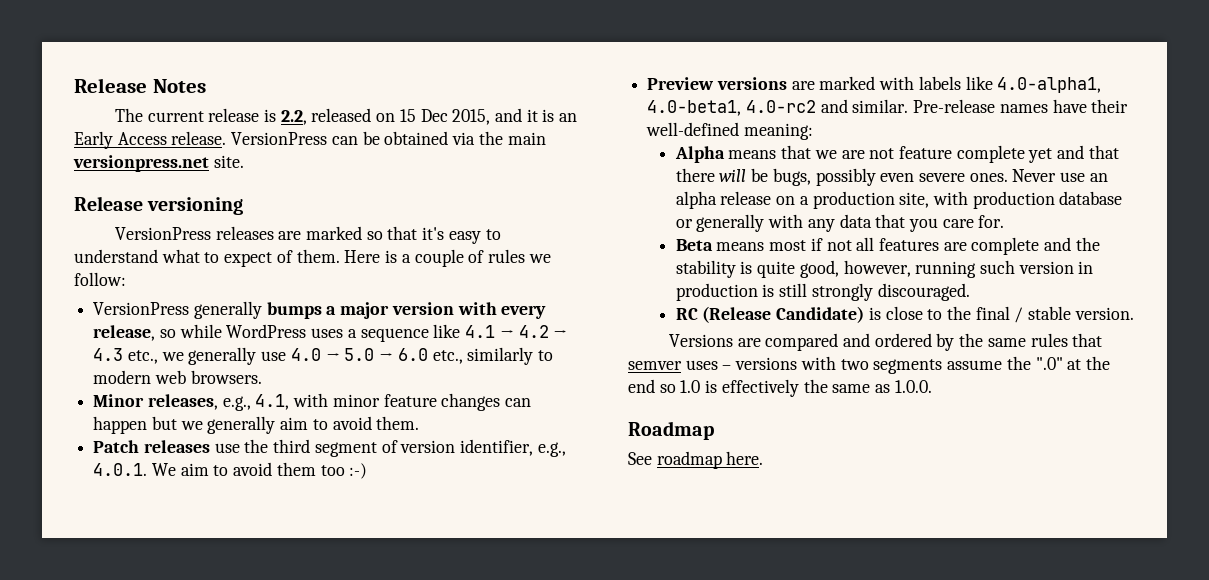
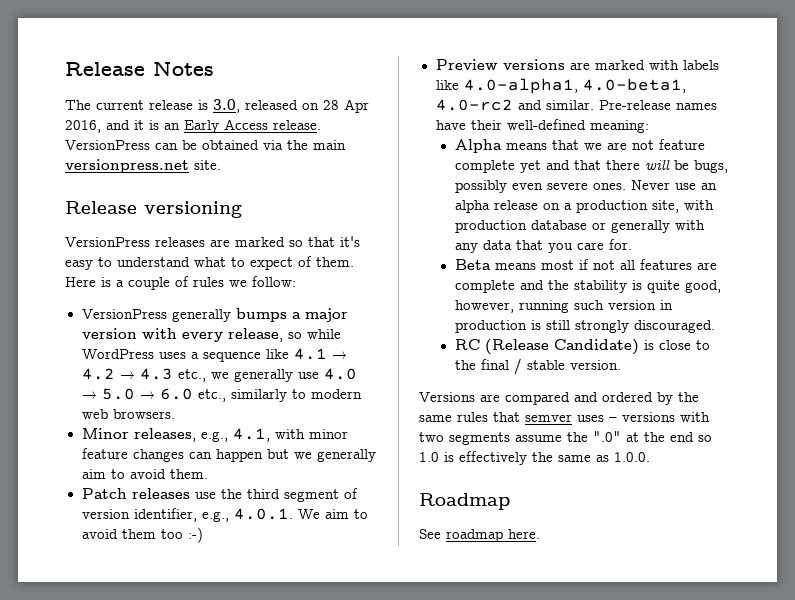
[280,110,307,125] 2.2, -> [213,99,240,113] 3.0,
[399,109,491,125] 15 Dec 2015, -> [323,99,369,113] [65,120,101,133] 28 Apr 2016,

